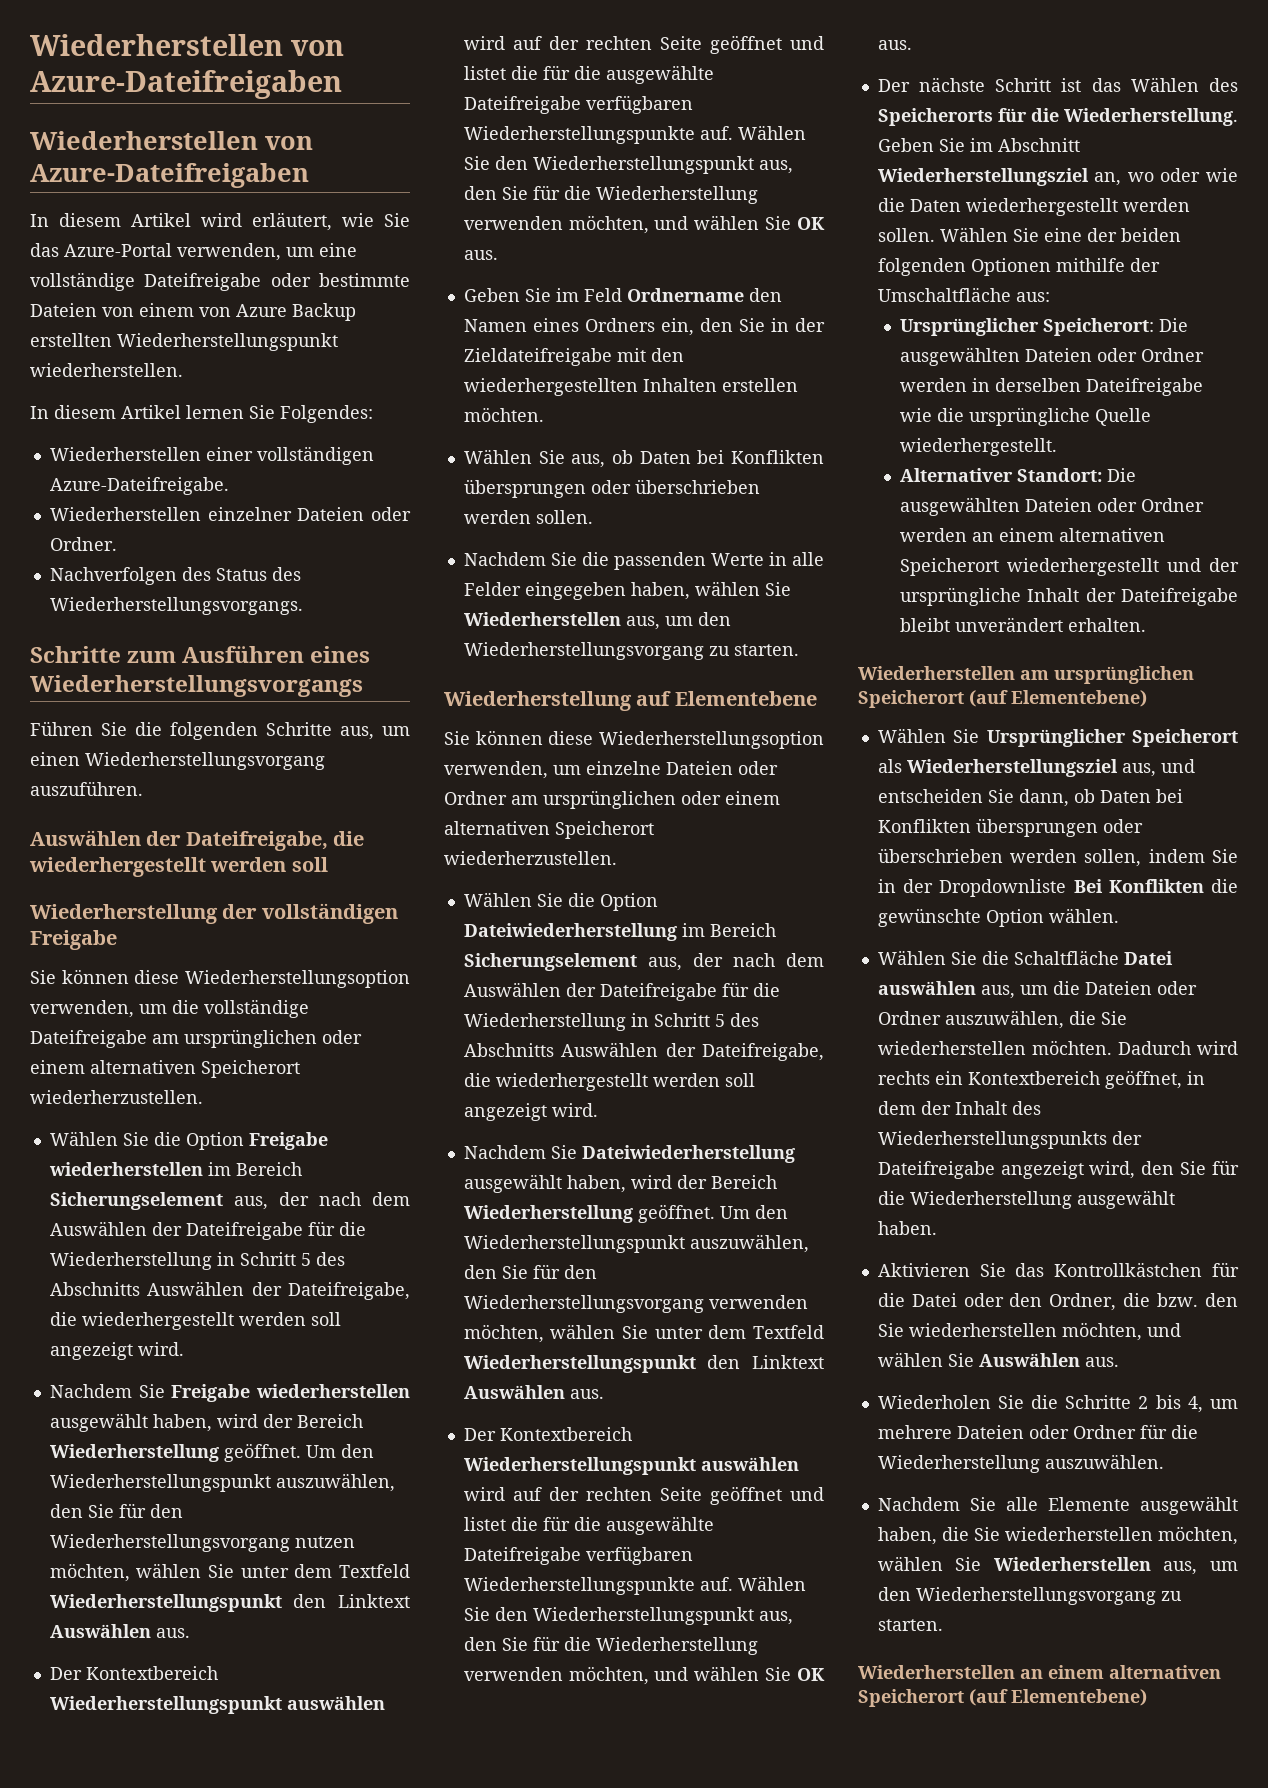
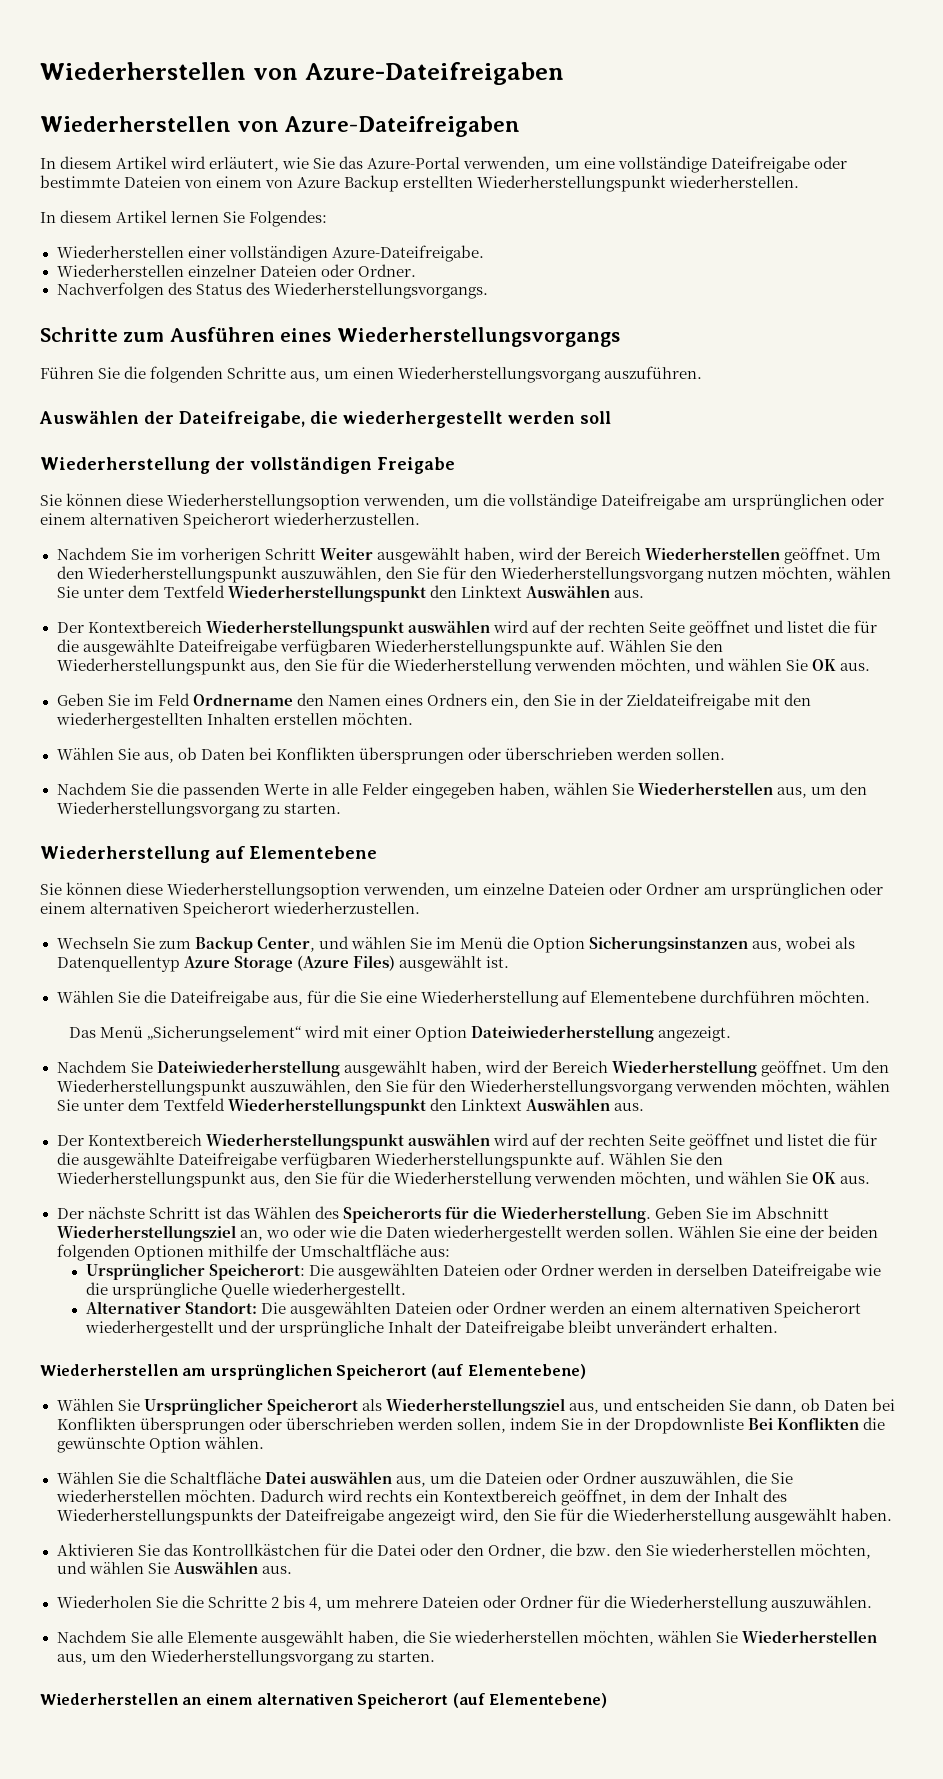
[49,1131,328,1150] [48,1162,302,1176] [49,1192,411,1210] [49,1221,366,1240] [49,1252,345,1270] [49,1281,410,1300] [49,1312,341,1330] [49,1342,184,1360] [49,1384,410,1402] [49,1413,363,1432] [49,1444,219,1462] Wählen Sie die Option Freigabe wiederherstellen im Bereich Sicherungselement aus, der nach dem Auswählen der Dateifreigabe für die Wiederherstellung in Schritt 5 des Abschnitts Auswählen der Dateifreigabe, die wiederhergestellt werden soll angezeigt wird. // Nachdem Sie Freigabe wiederherstellen ausgewählt haben, wird der Bereich Wiederherstellung -> [56,547,781,564] Nachdem Sie im vorherigen Schritt Weiter ausgewählt haben, wird der Bereich Wiederherstellen
[463,892,658,911] [463,923,776,941] [463,953,824,971] [463,982,780,1001] [463,1013,759,1031] [463,1042,824,1061] [463,1073,755,1091] [463,1103,598,1121] Wählen Sie die Option Dateiwiederherstellung im Bereich Sicherungselement aus, der nach dem Auswählen der Dateifreigabe für die Wiederherstellung in Schritt 5 des Abschnitts Auswählen der Dateifreigabe, die wiederhergestellt werden soll angezeigt wird. -> [56,936,856,953] [56,955,509,972] [56,990,871,1007] [69,1025,732,1042] Wechseln Sie zum Backup Center, und wählen Sie im Menü die Option Sicherungsinstanzen aus, wobei als Datenquellentyp Azure Storage (Azure Files) ausgewählt ist. // Wählen Sie die Dateifreigabe aus, für die Sie eine Wiederherstellung auf Elementebene durchführen möchten. // Das Menü „Sicherungselement“ wird mit einer Option Dateiwiederherstellung angezeigt.

